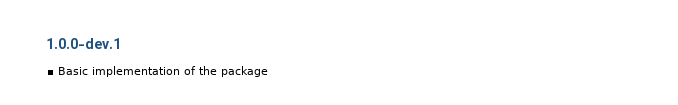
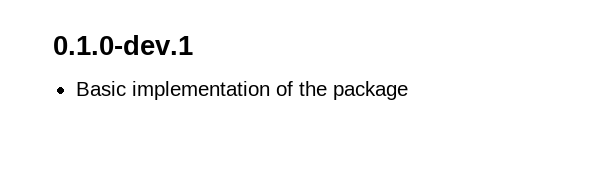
[46,38,121,49] 1.0.0-dev.1 -> [53,35,193,55] 0.1.0-dev.1

